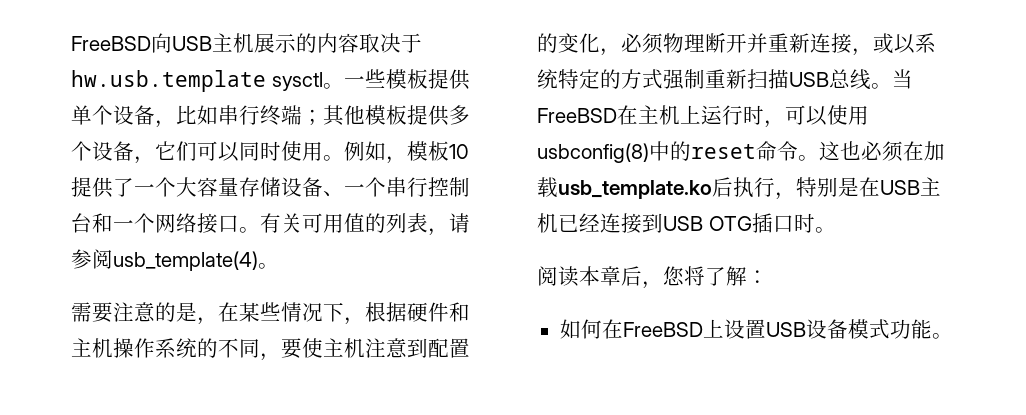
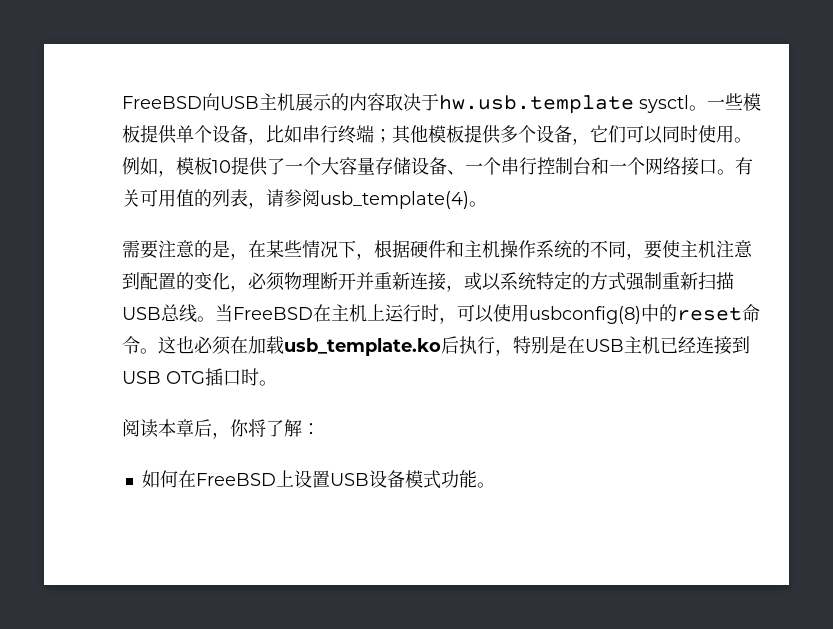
[663,266,684,286] 您 -> [230,419,249,437] 你

